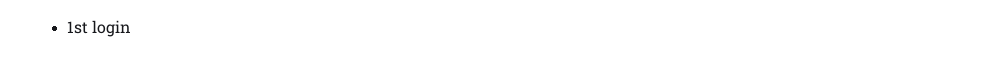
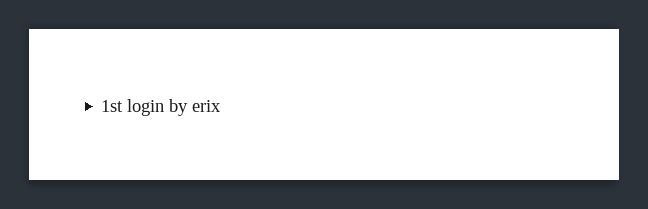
(131, 28) none -> [169,99,222,116] by erix

